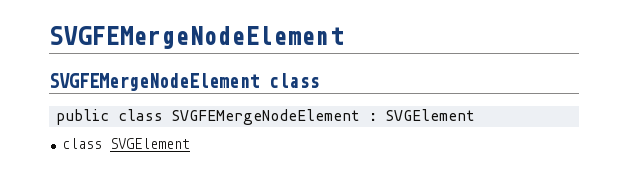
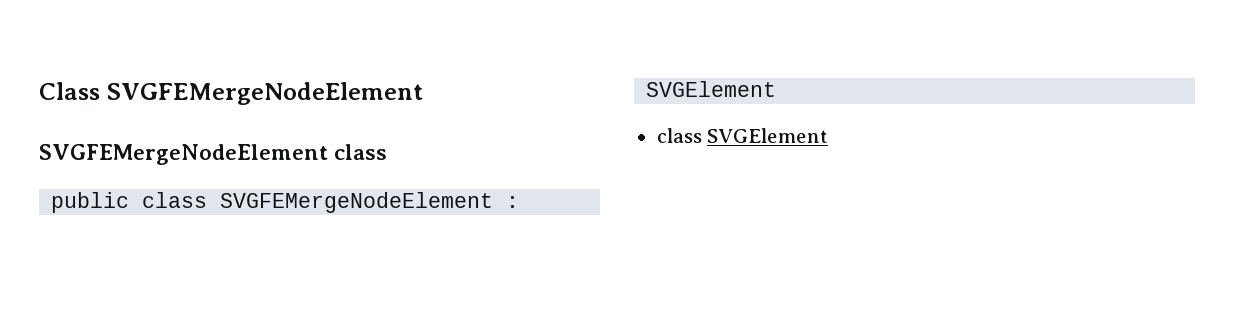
(49, 37) none -> [39,82,100,100] Class

